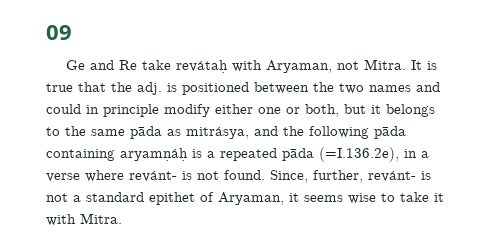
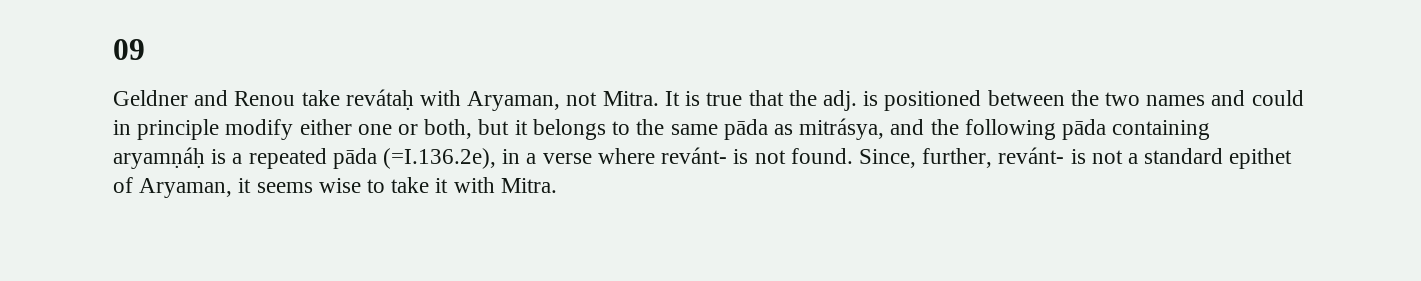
[66,60,138,70] Ge and Re -> [113,90,296,106] Geldner and Renou

